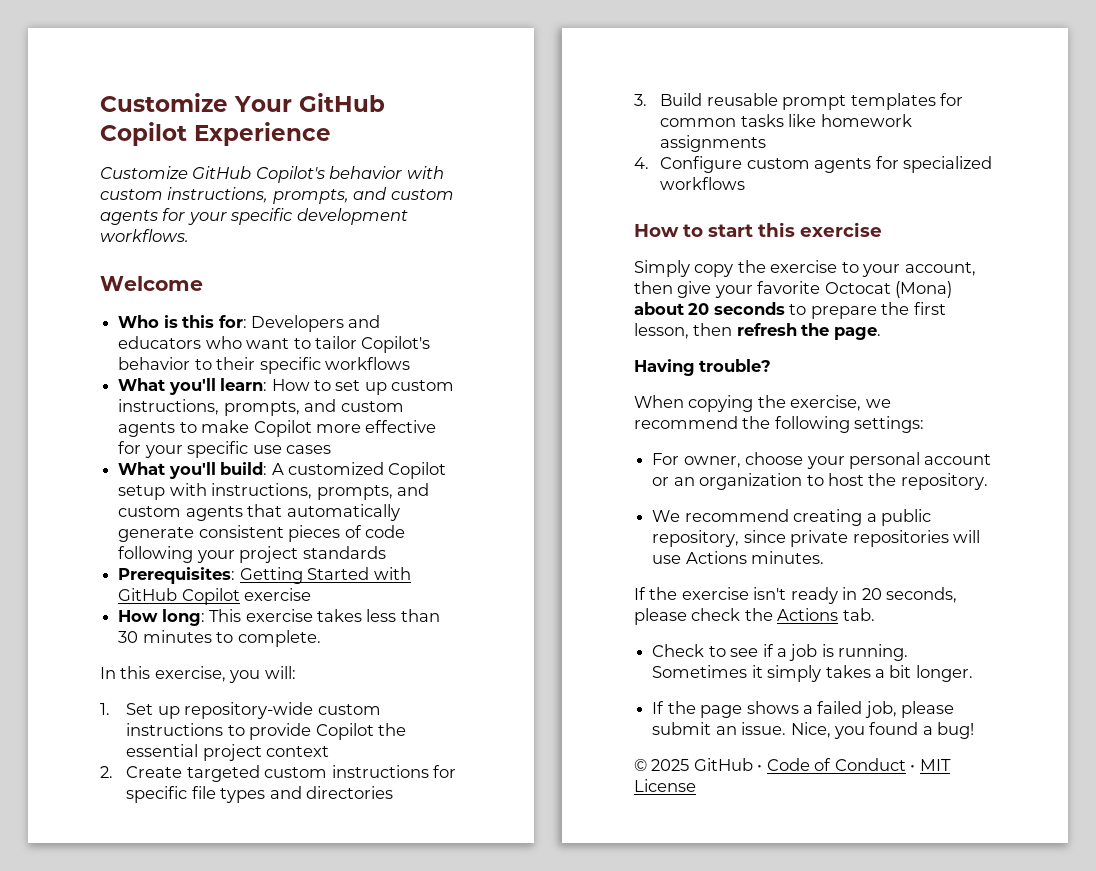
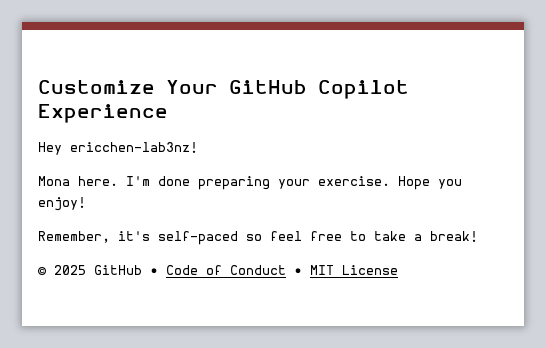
[100,166,444,183] [100,187,454,204] [100,208,408,225] [100,229,189,242] [100,276,203,291] [118,315,381,332] [118,336,431,353] [118,357,410,374] [118,378,455,395] [118,399,404,416] [118,420,437,437] [118,441,331,458] [118,462,447,479] [118,483,429,500] [118,504,400,521] [118,525,405,542] [118,546,386,563] [118,567,411,584] [118,588,312,605] [118,609,440,626] [118,630,321,647] [100,666,296,683] [100,702,381,719] [126,723,407,740] [126,744,330,761] [100,765,457,782] [126,786,394,803] [634,93,964,110] [660,114,912,127] [660,135,767,152] [634,156,993,173] [660,177,746,190] [634,222,882,237] [634,260,976,277] [634,281,953,298] [634,302,946,319] [634,323,881,340] [634,359,772,376] [634,395,891,412] [634,416,925,433] [652,452,992,469] [652,473,988,490] [652,509,931,526] [652,530,980,547] [652,551,825,564] [634,587,958,604] [634,608,875,625] [652,644,909,661] [652,665,973,682] [652,701,955,718] [652,722,975,739] Customize GitHub Copilot's behavior with custom instructions, prompts, and custom agents for your specific development workflows. // Welcome // Who is this for: Developers and educators who want to tailor Copilot's behavior to their specific workflows // What you'll learn: How to set up custom instructions, prompts, and custom agents to make Copilot more effective for your specific use cases // What you'll build: A customized Copilot setup with instructions, prompts, and custom agents that automatically generate consistent pieces of code following your project standards // Prerequisites: Getting Started with GitHub Copilot exercise // How long: This exercise takes less than 30 minutes to complete. // In this exercise, you will: // 1. Set up repository-wide custom instructions to provide Copilot the essential project context // 2. Create targeted custom instructions for specific file types and directories // 3. Build reusable prompt templates for common tasks like homework assignments // 4. Configure custom agents for specialized workflows // How to start this exercise // Simply copy the exercise to your account, then give your favorite Octocat (Mona) about 20 seconds to prepare the first lesson, then refresh the page. // Having trouble? // When copying the exercise, we recommend the following settings: // For owner, choose your personal account or an organization to host the repository. // We recommend creating a public repository, since private repositories will use Actions minutes. // If the exercise isn't ready in 20 seconds, please check the Actions tab. // Check to see if a job is running. Sometimes it simply takes a bit longer. // If the page shows a failed job, please submit an issue. Nice, you found a bug! -> [38,142,198,155] [38,176,462,190] [38,197,86,211] [38,231,478,245] Hey ericchen-lab3nz! // Mona here. I'm done preparing your exercise. Hope you enjoy! // Remember, it's self-paced so feel free to take a break!

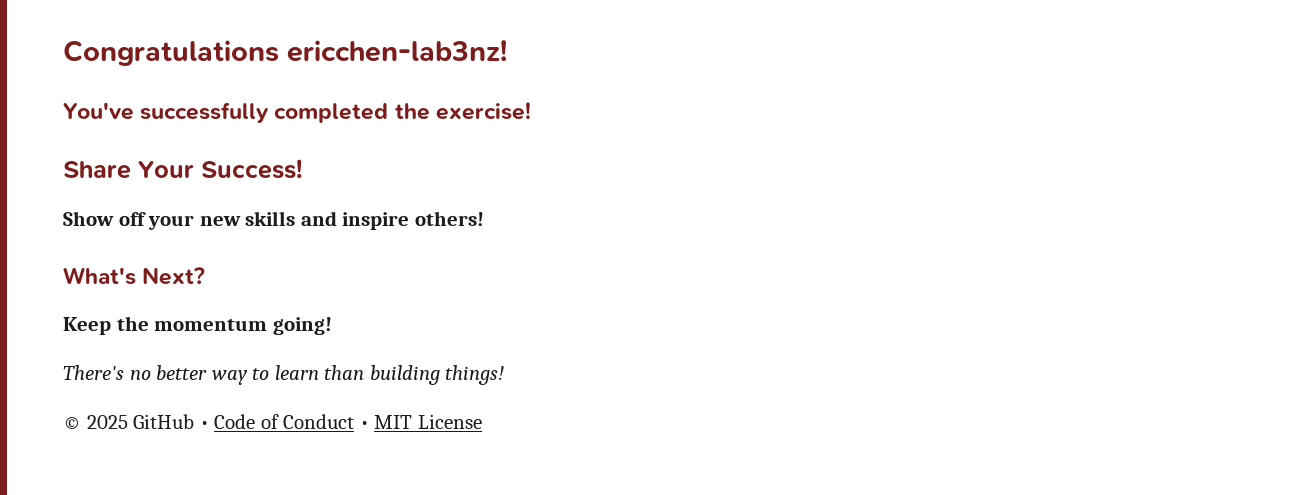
[38,80,409,99] [38,104,168,123] [38,142,198,155] [38,176,462,190] [38,197,86,211] [38,231,478,245] Customize Your GitHub Copilot Experience // Hey ericchen-lab3nz! // Mona here. I'm done preparing your exercise. Hope you enjoy! // Remember, it's self-paced so feel free to take a break! -> [63,40,507,66] [63,102,531,123] [63,159,303,179] [63,211,484,230] [63,267,206,285] [63,316,332,335] [63,365,505,385] Congratulations ericchen-lab3nz! // You've successfully completed the exercise! // Share Your Success! // Show off your new skills and inspire others! // What's Next? // Keep the momentum going! // There's no better way to learn than building things!

